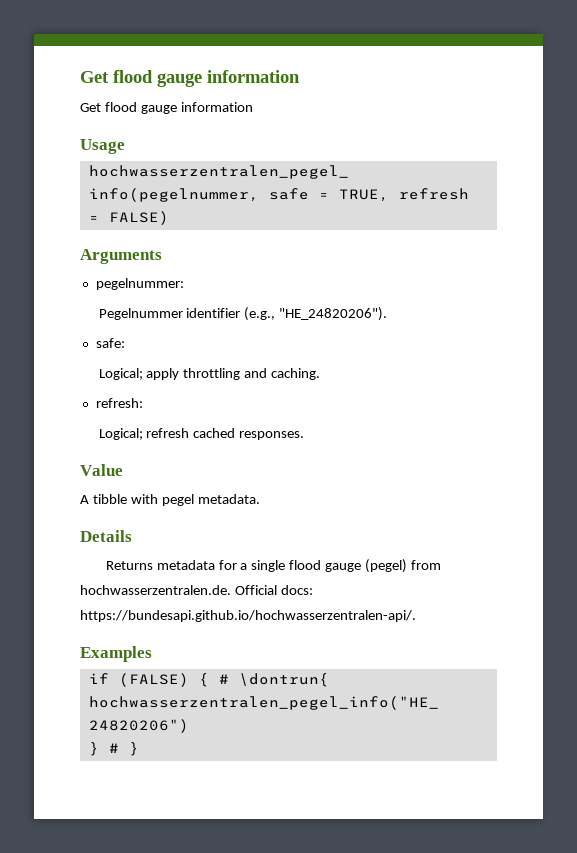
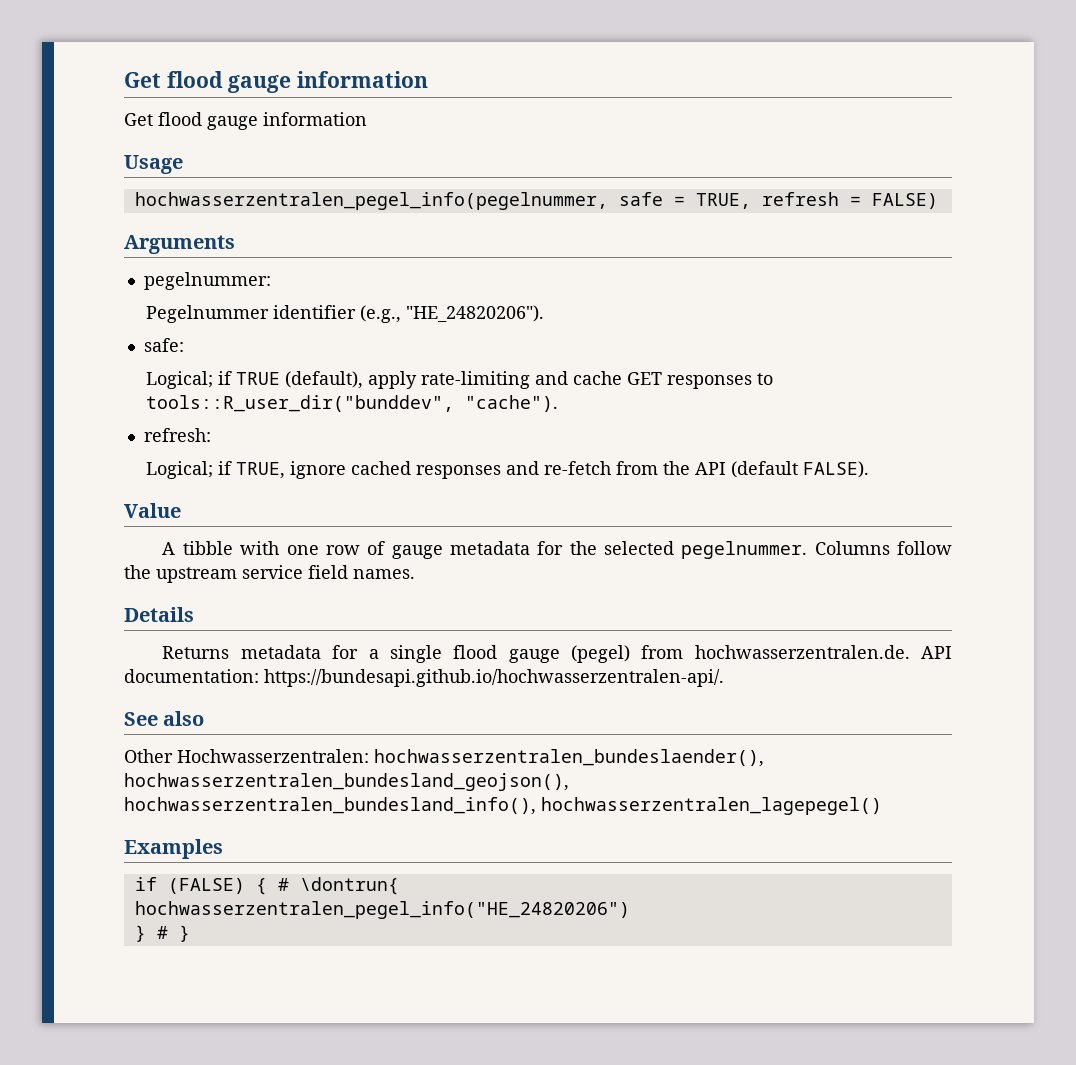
[146,368,321,380] [95,398,143,408] [98,428,305,440] [80,464,123,476] [80,494,260,506] apply throttling and caching. // refresh: // Logical; refresh cached responses. // Value // A tibble with pegel metadata. -> [217,371,773,389] [145,395,558,412] [143,428,211,442] [145,461,869,479] [124,503,181,518] [162,541,952,559] [124,565,415,583] if TRUE (default), apply rate-limiting and cache GET responses to tools::R_user_dir("bunddev", "cache"). // refresh: // Logical; if TRUE, ignore cached responses and re-fetch from the API (default FALSE). // Value // A tibble with one row of gauge metadata for the selected pegelnummer. Columns follow the upstream service field names.
[234,585,313,595] Official docs: -> [920,646,952,659] [124,669,259,683] API documentation:
(416, 616) none -> [124,711,205,726] [124,749,764,767] [124,773,569,791] [124,797,882,815] // See also // Other Hochwasserzentralen: hochwasserzentralen_bundeslaender(), hochwasserzentralen_bundesland_geojson(), hochwasserzentralen_bundesland_info(), hochwasserzentralen_lagepegel()

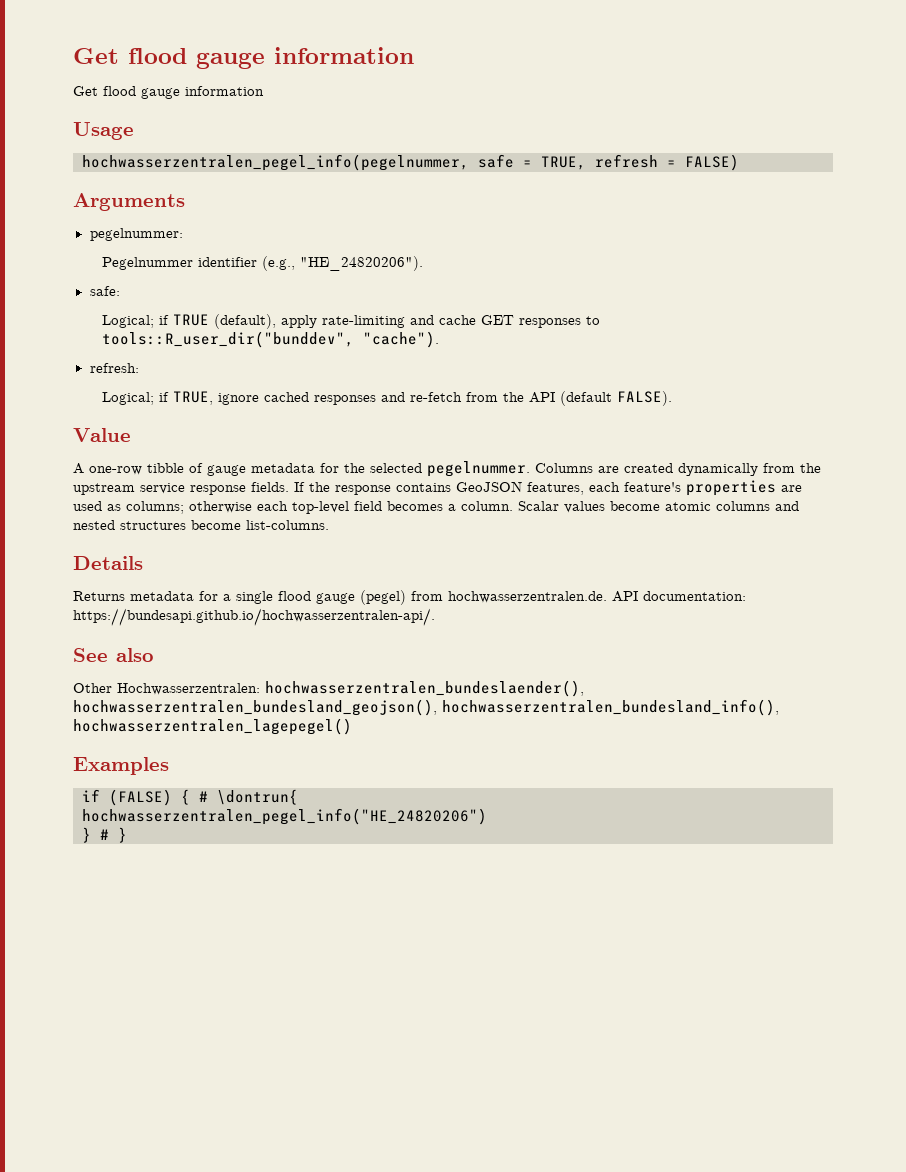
[182,541,360,555] tibble with one row -> [89,463,184,475] one-row tibble
[896,541,952,555] [124,565,415,583] follow the upstream service field names. -> [598,463,821,476] [73,480,802,496] [73,501,799,514] [73,520,329,530] are created dynamically from the upstream service response fields. If the response contains GeoJSON features, each feature's properties are used as columns; otherwise each top-level field becomes a column. Scalar values become atomic columns and nested structures become list-columns.

